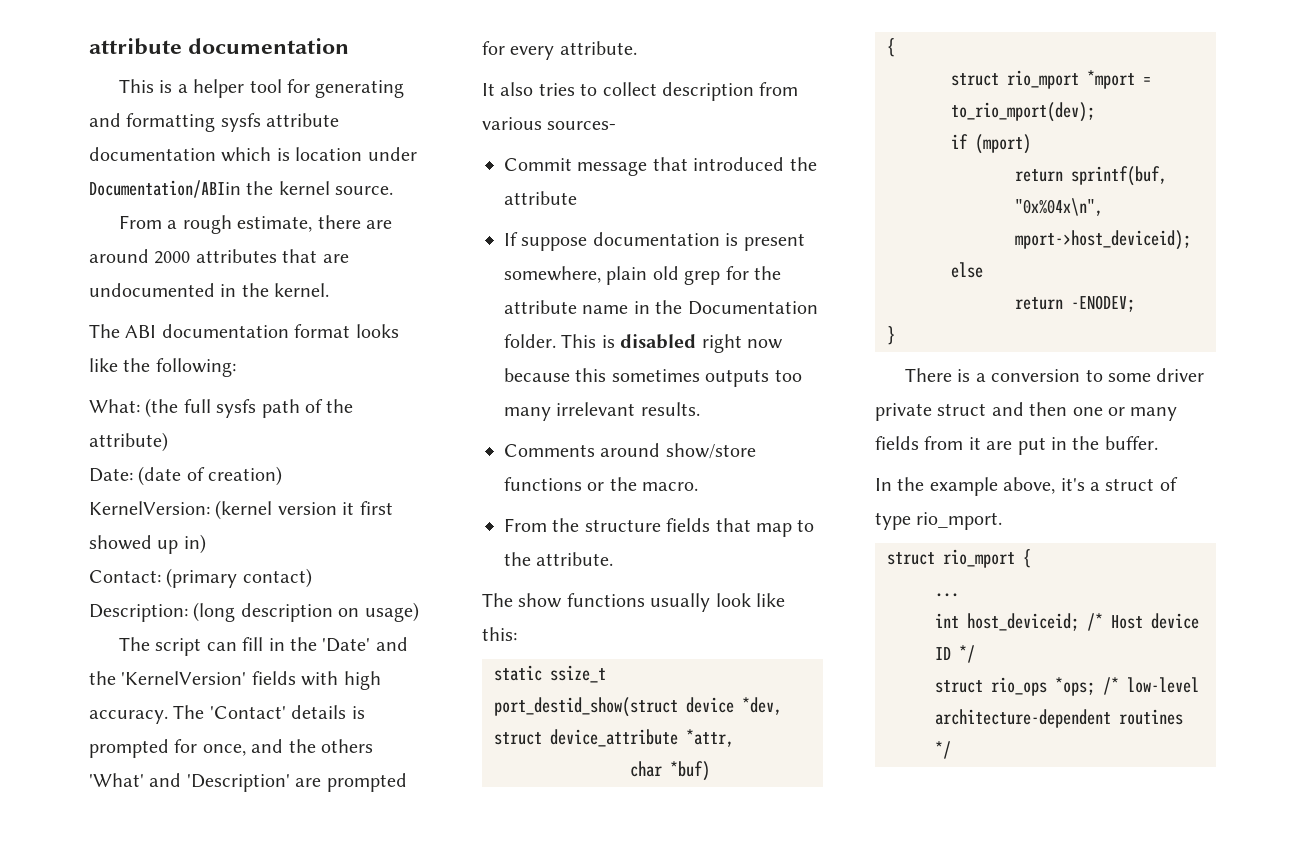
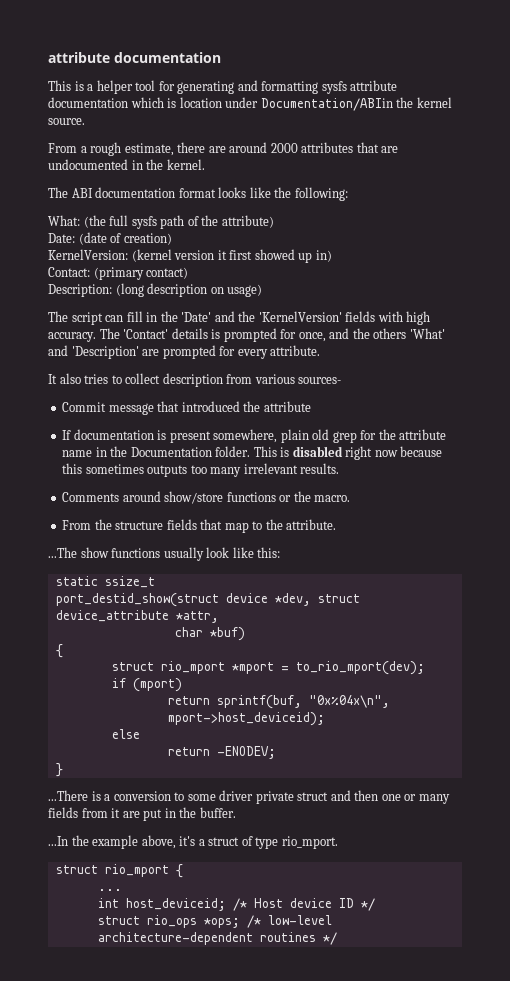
[521,237,588,251] suppose -> (72, 435) none
[482,593,513,607] The -> [48,547,77,558] ...The
[904,368,952,382] There -> [48,790,88,801] ...There
[875,478,892,491] In -> [48,836,68,846] ...In

